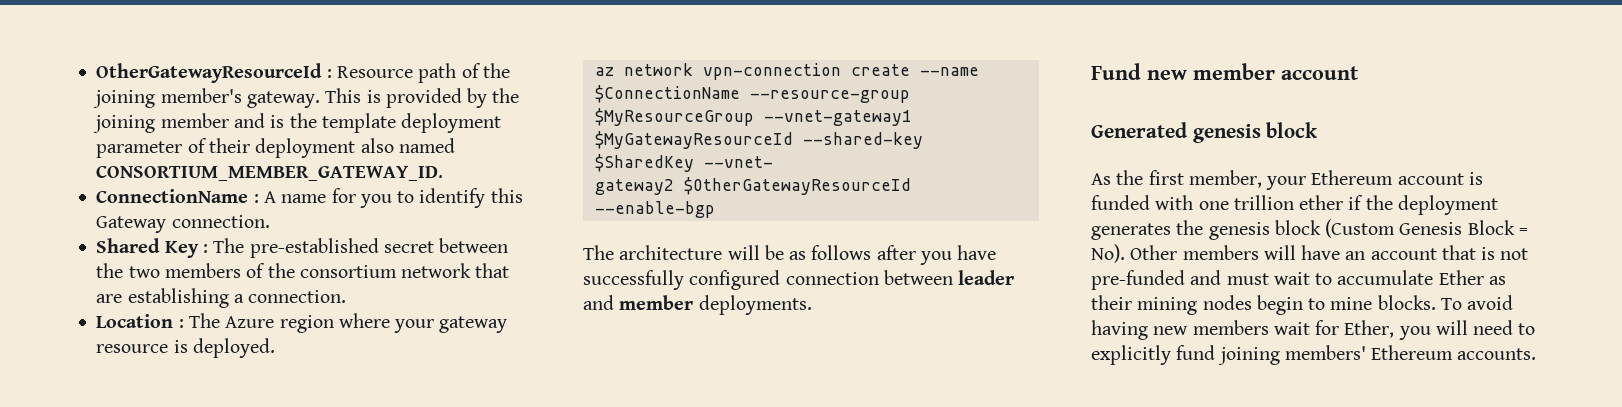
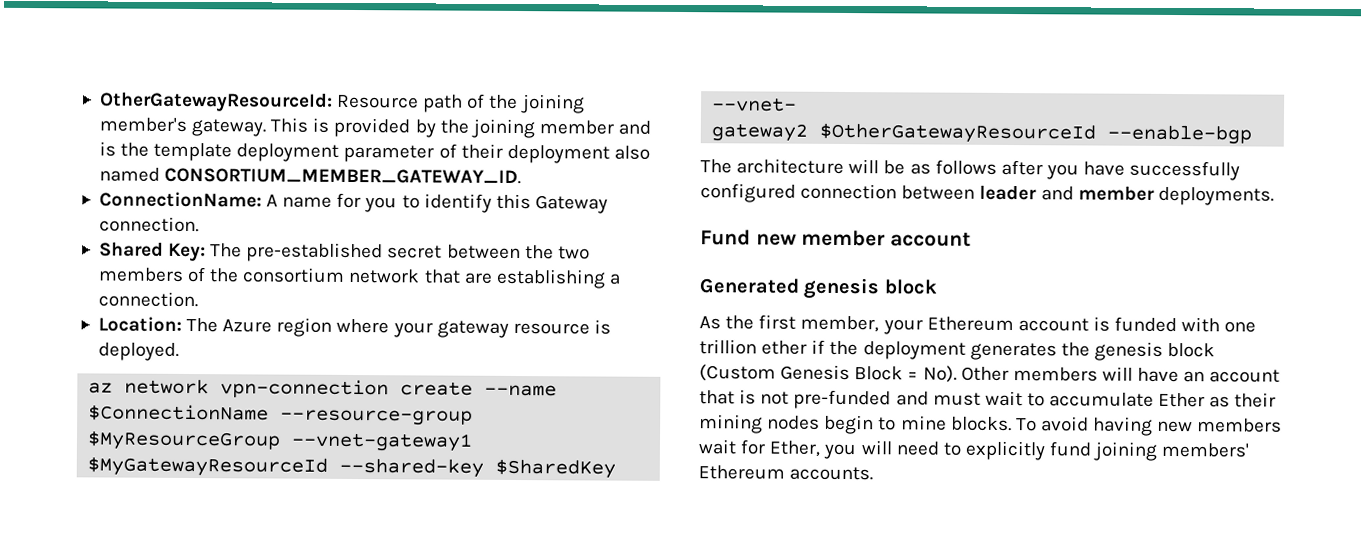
[96,63,332,83] OtherGatewayResourceId : -> [99,91,333,112] OtherGatewayResourceId:
[96,189,259,203] ConnectionName : -> [98,191,262,208] ConnectionName:
[164,241,208,258] Key : -> [168,242,207,262] Key:
[96,314,184,328] Location : -> [97,316,182,332] Location:

